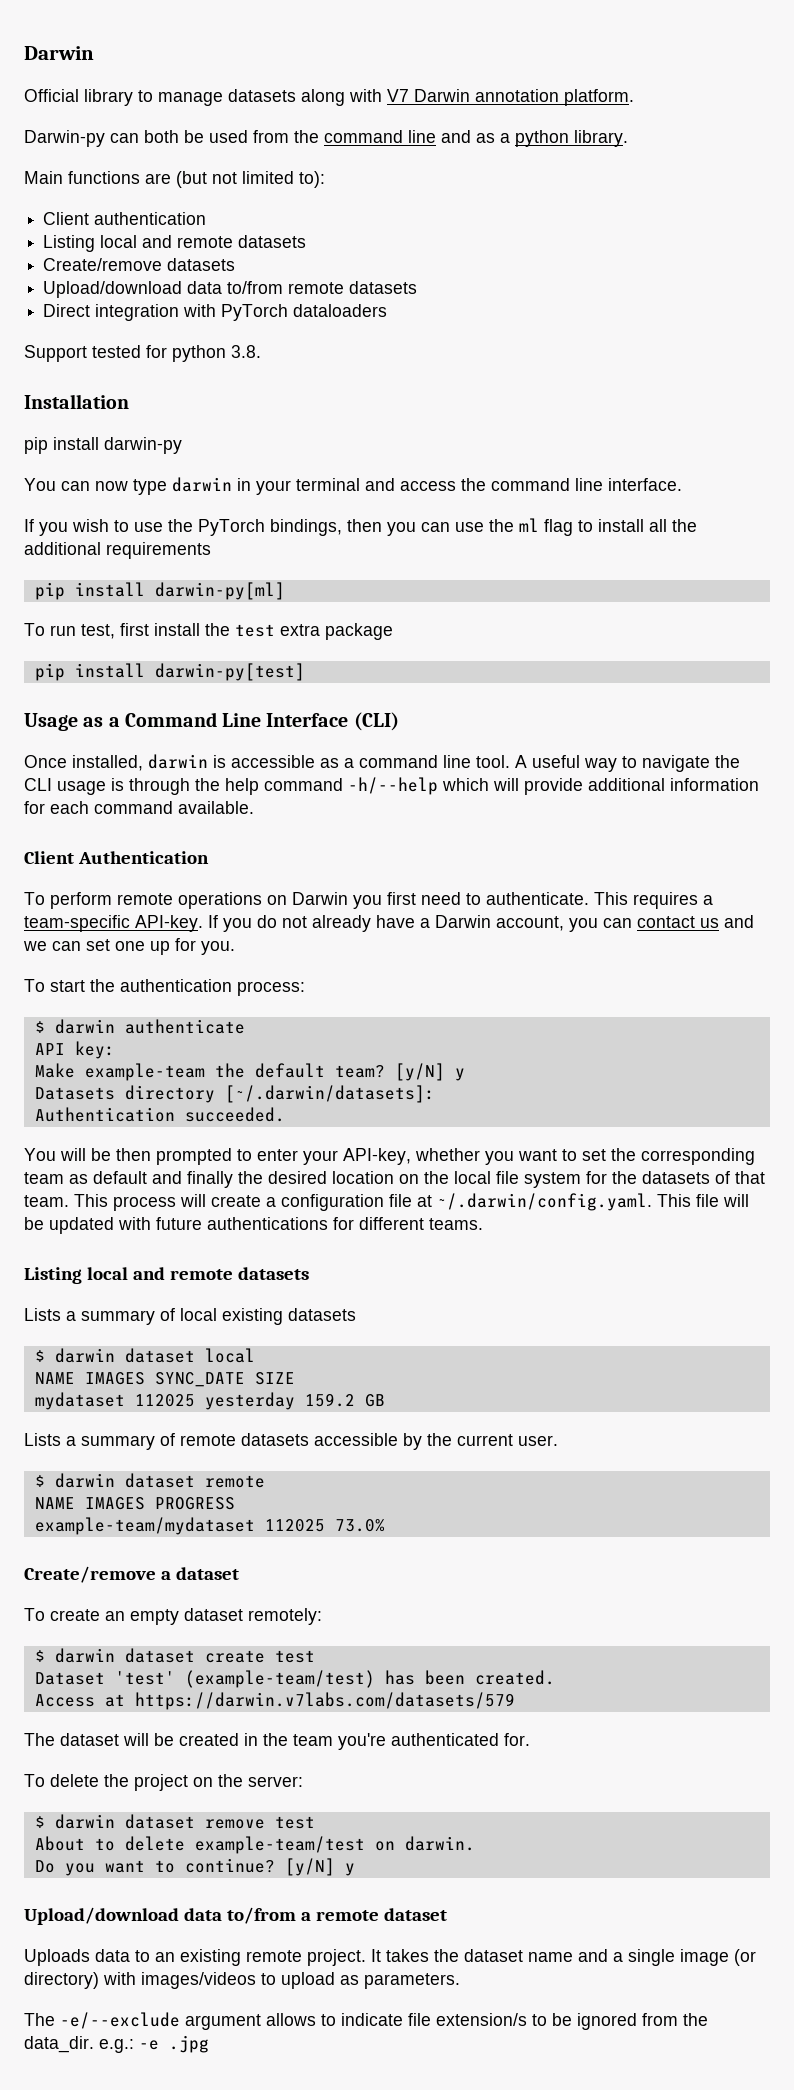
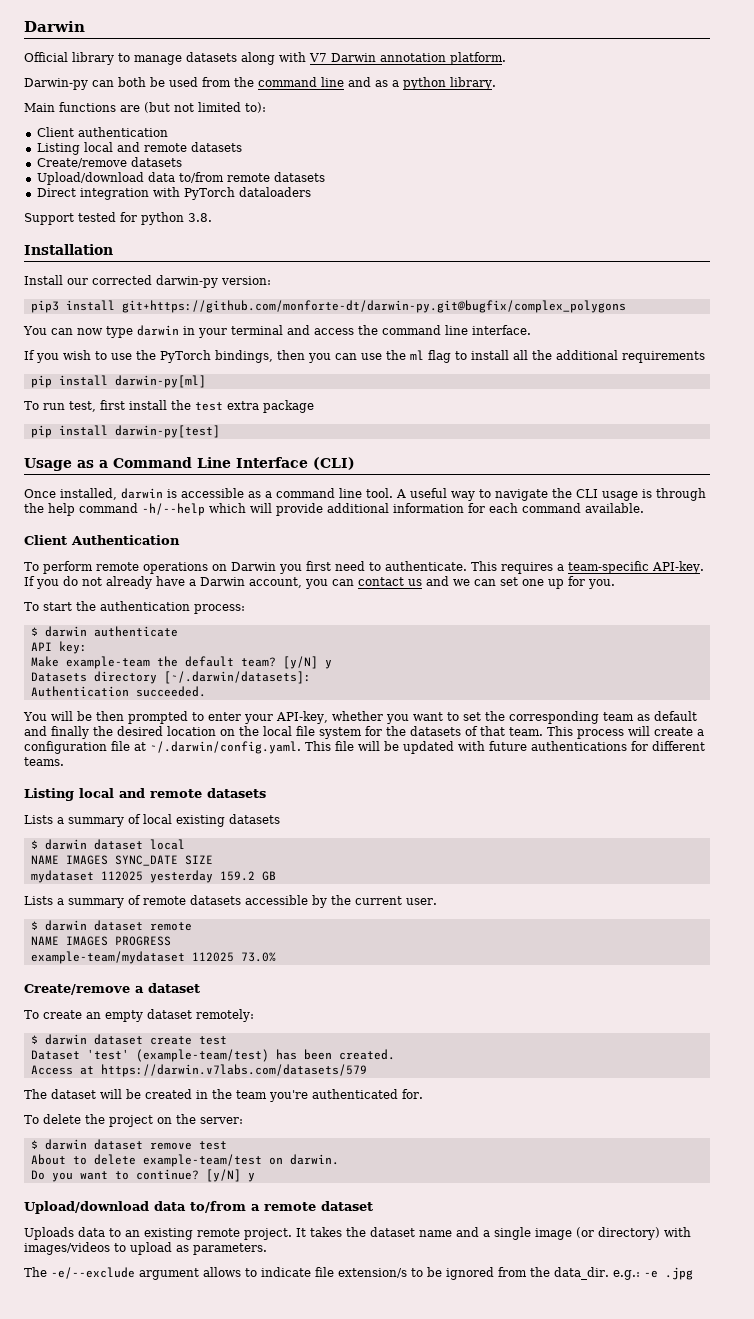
[24,437,182,454] pip install darwin-py -> [24,275,271,288] [30,300,626,313] Install our corrected darwin-py version: // pip3 install git+https://github.com/monforte-dt/darwin-py.git@bugfix/complex_polygons

